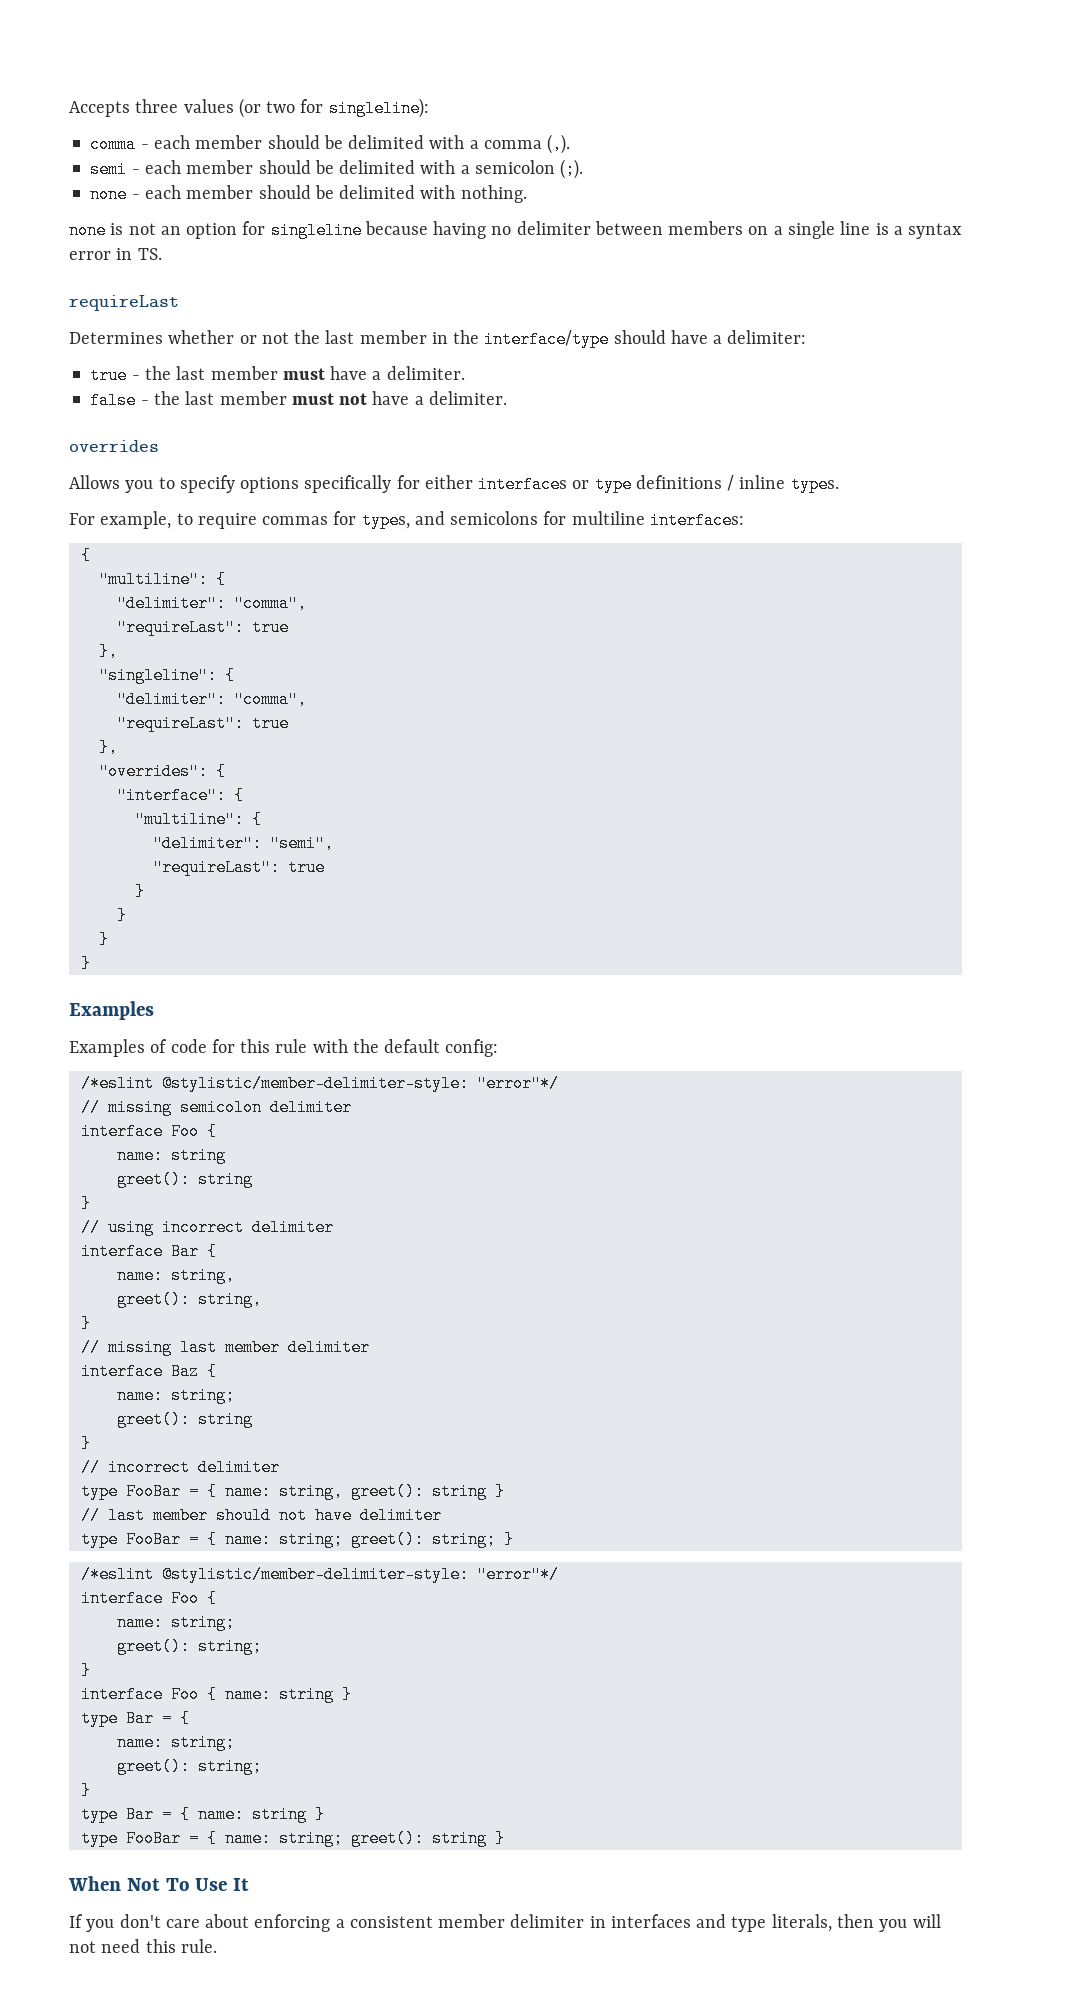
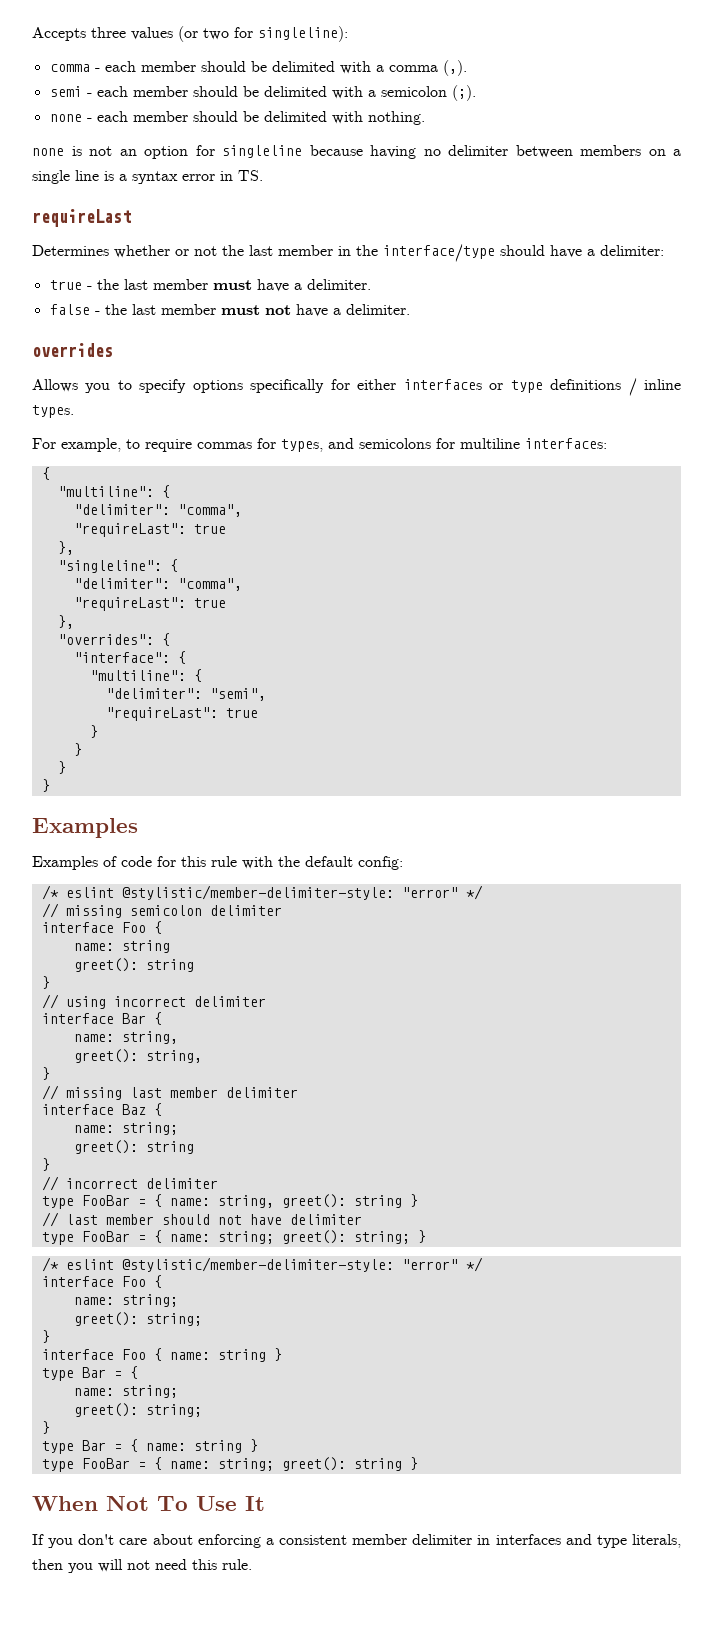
[80,1075,559,1092] /*eslint @stylistic/member-delimiter-style: "error"*/ -> [41,885,483,900] /* eslint @stylistic/member-delimiter-style: "error" */
[80,1566,559,1583] /*eslint @stylistic/member-delimiter-style: "error"*/ -> [41,1257,483,1272] /* eslint @stylistic/member-delimiter-style: "error" */

